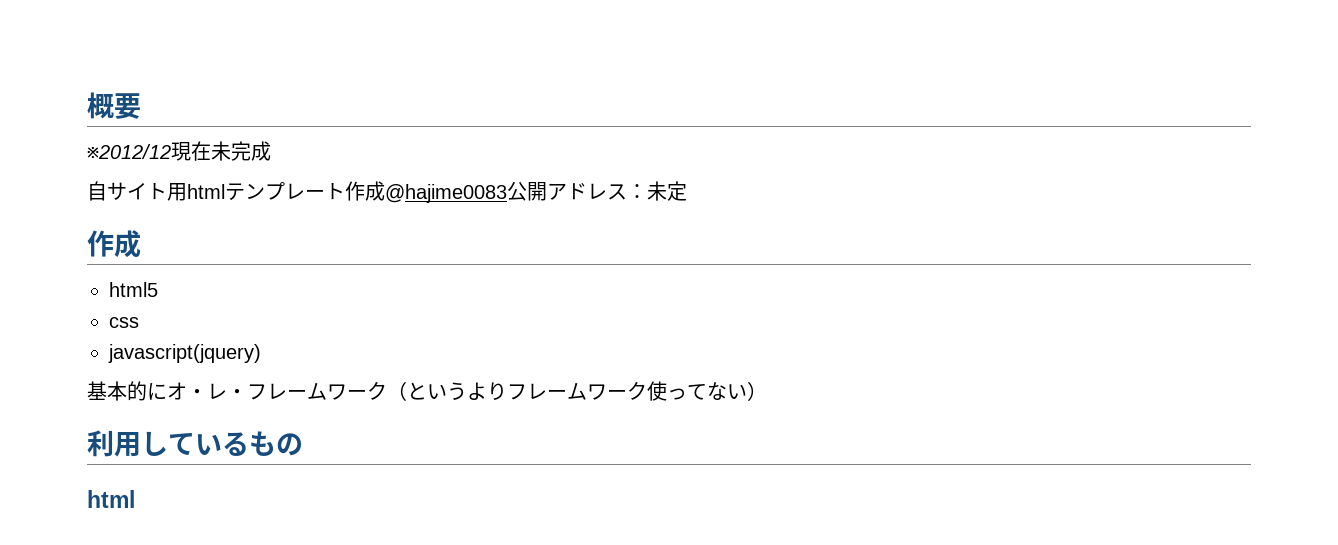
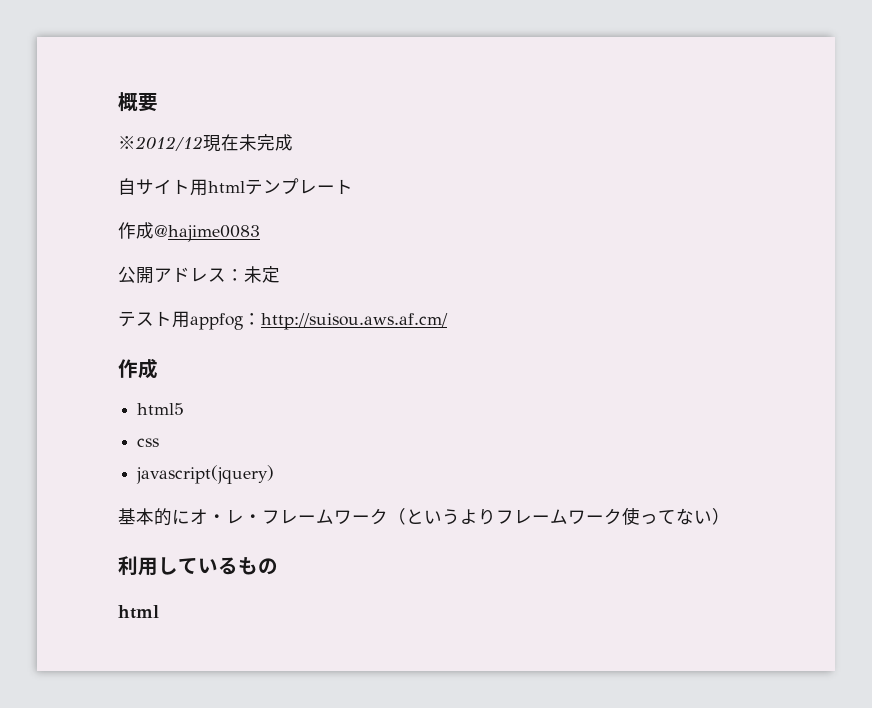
(345, 191) none -> (353, 186) //
(507, 193) none -> (260, 233) //
(687, 191) none -> [118,311,448,330] // テスト用appfog：http://suisou.aws.af.cm/

